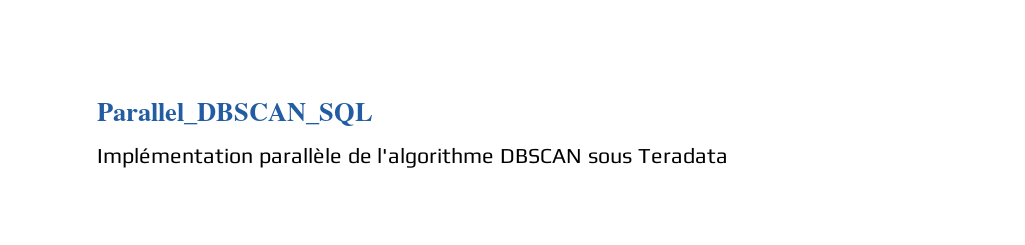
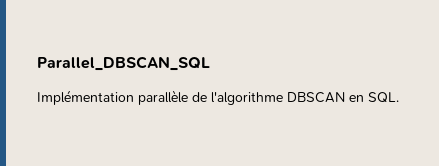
[588,147,728,164] sous Teradata -> [349,92,399,103] en SQL.

